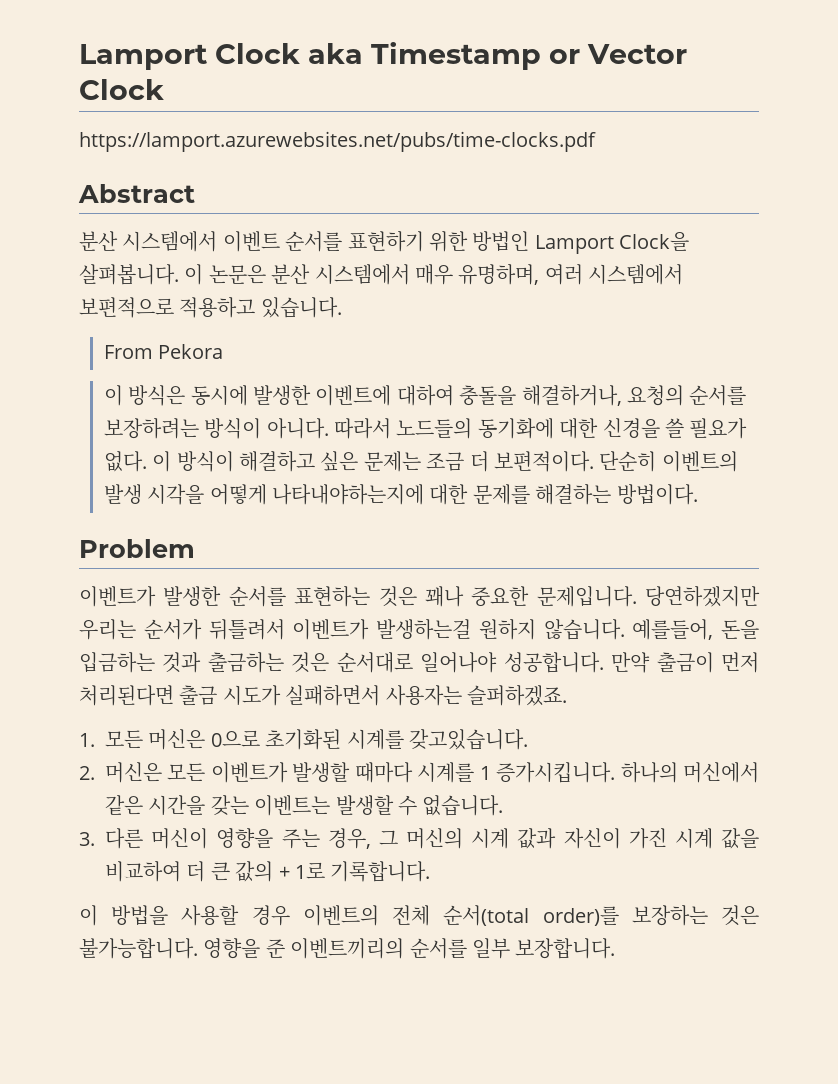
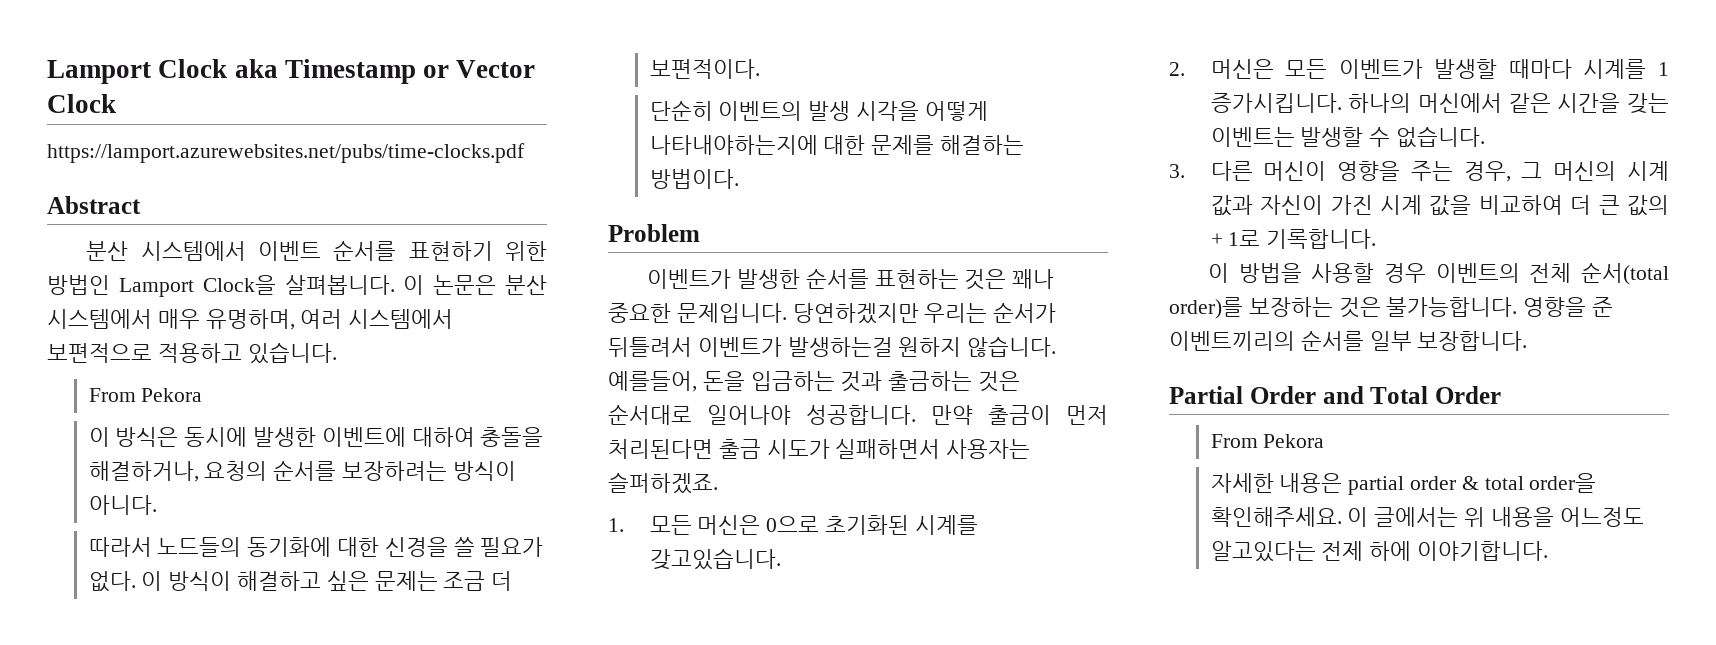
(329, 428) none -> (157, 505) //
(594, 461) none -> (760, 69) //
(616, 948) none -> [1169,386,1501,404] [1210,434,1325,448] [1210,473,1597,495] [1210,507,1644,527] [1210,541,1549,562] // Partial Order and Total Order // From Pekora // 자세한 내용은 partial order & total order을 확인해주세요. 이 글에서는 위 내용을 어느정도 알고있다는 전제 하에 이야기합니다.

